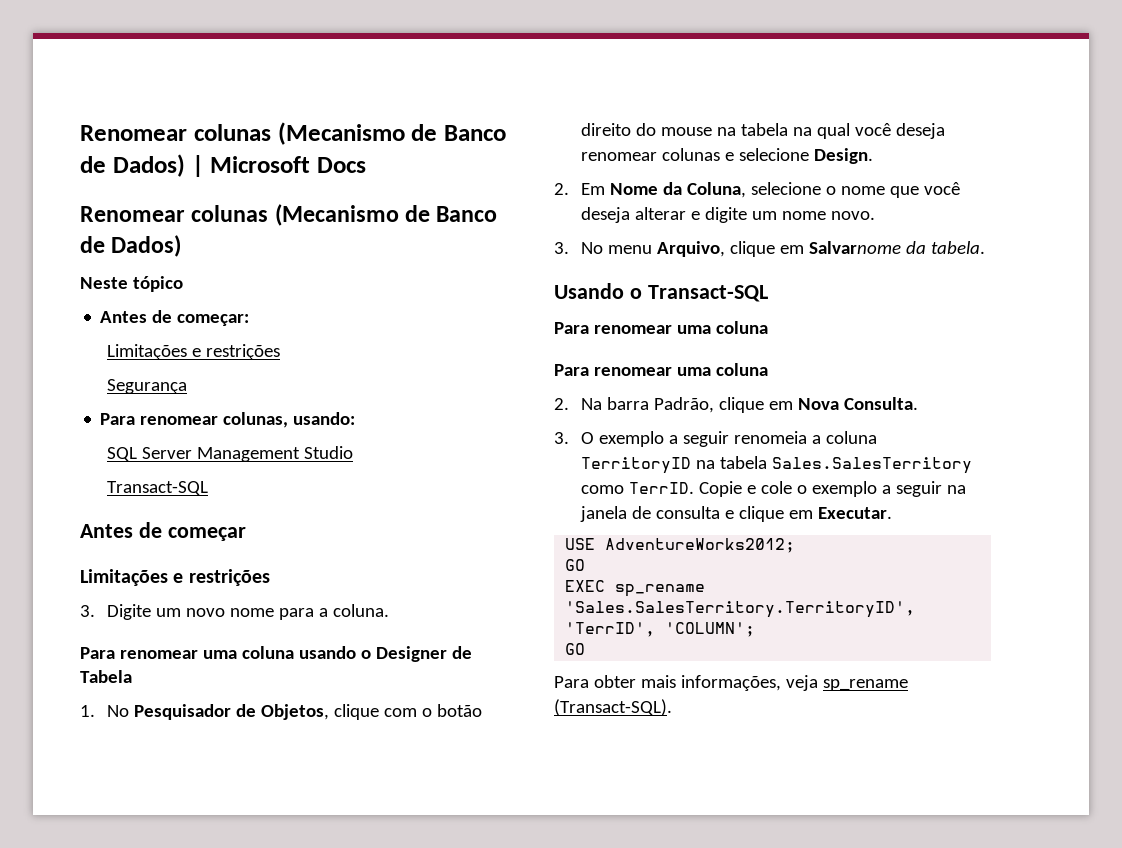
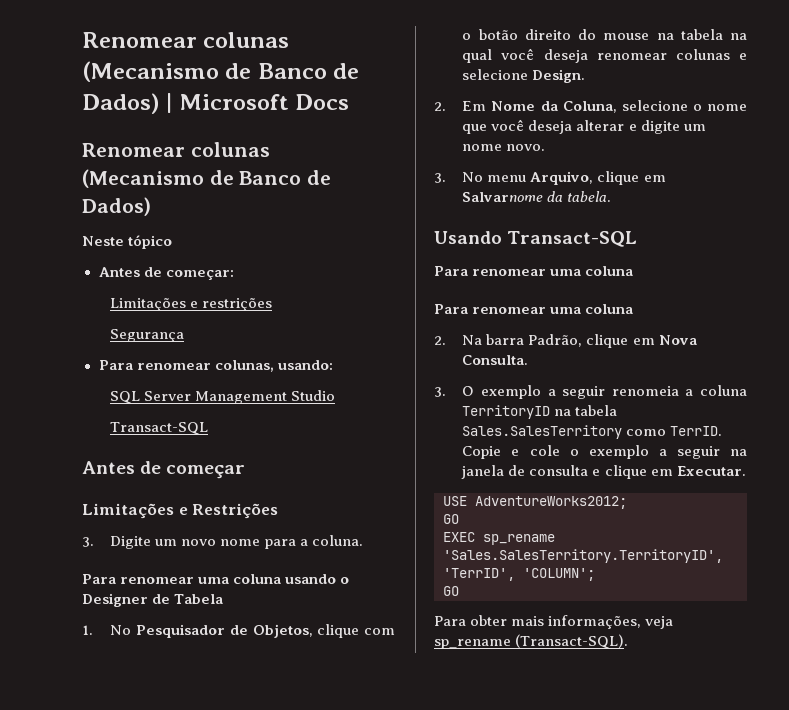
[188,569,270,586] restrições -> [192,503,279,519] Restrições
[629,288,642,299] o -> (502, 237) none

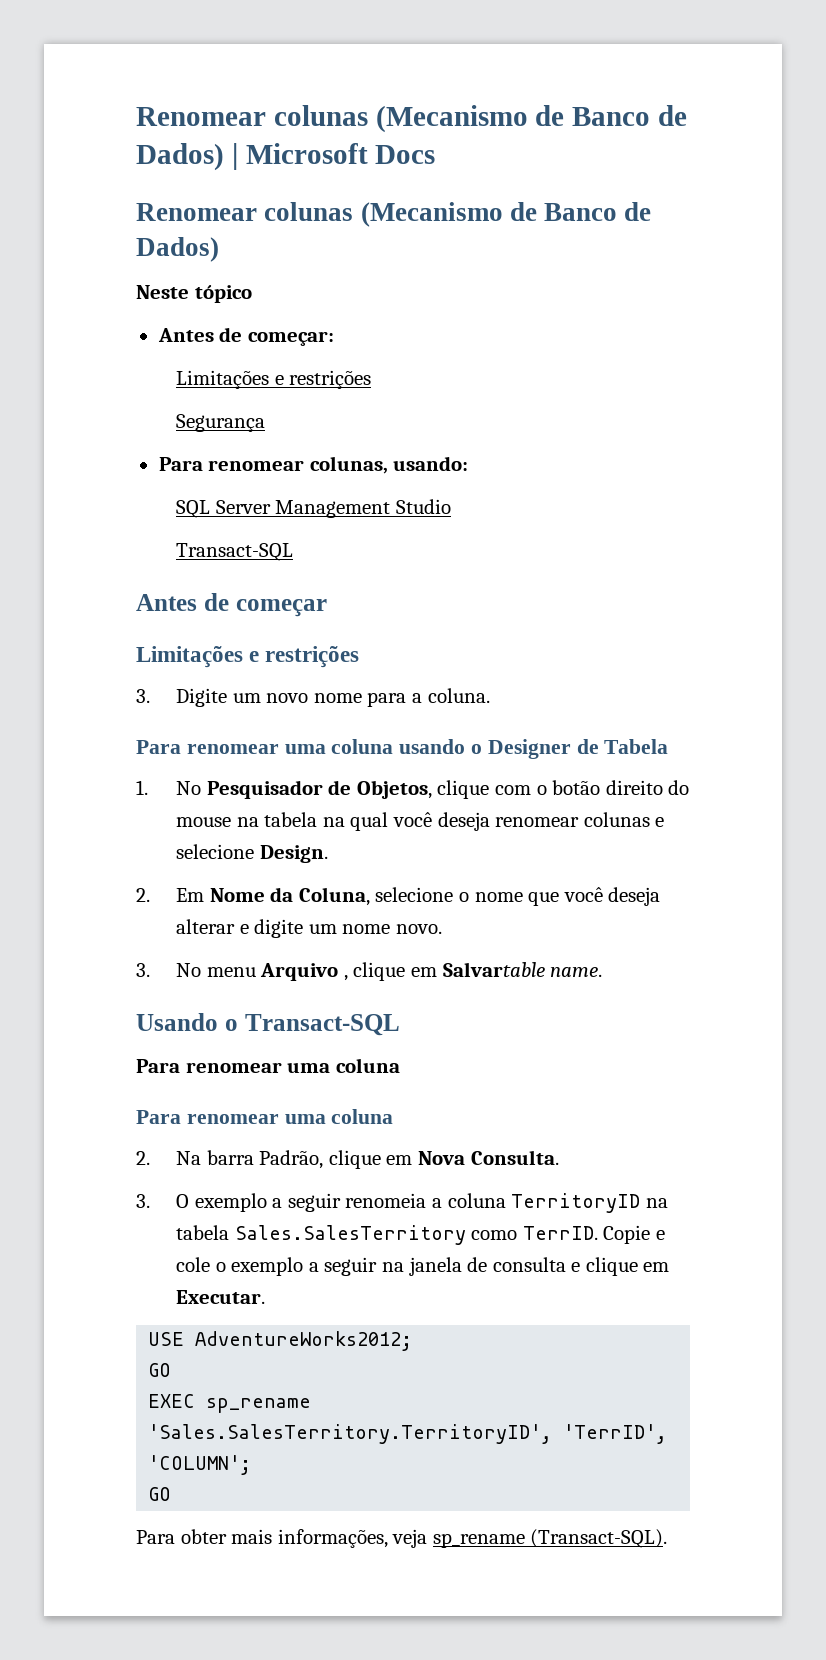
[192,503,279,519] Restrições -> [265,646,360,668] restrições
[530,171,666,185] [462,191,612,202] Arquivo, clique em Salvarnome da tabela. -> [260,962,603,981] Arquivo , clique em Salvartable name.
(502, 237) none -> [224,1019,238,1031] o

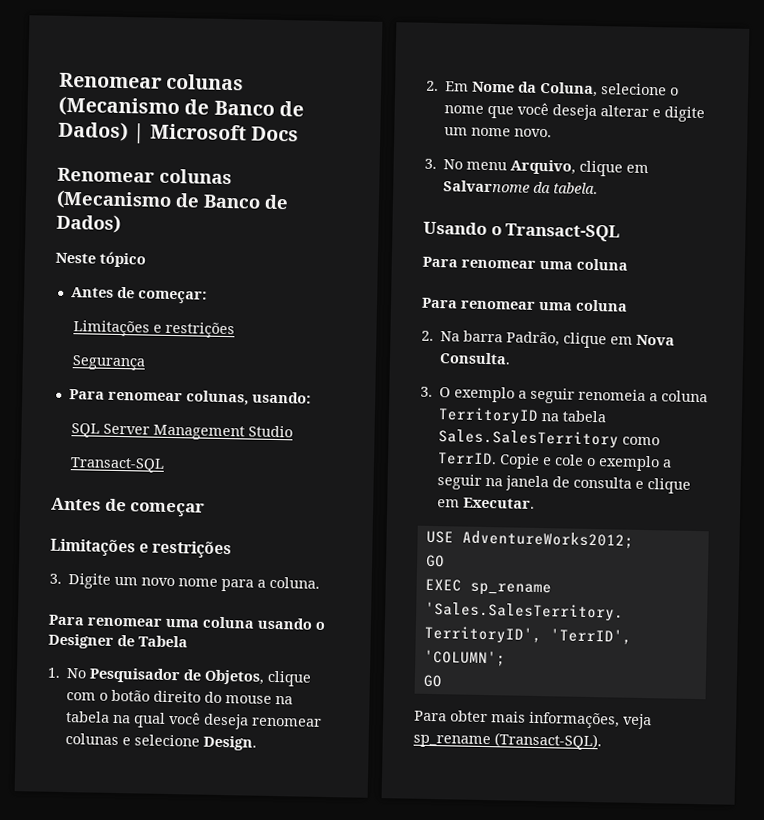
[260,962,603,981] Arquivo , clique em Salvartable name. -> [510,159,650,177] [443,180,599,195] Arquivo, clique em Salvarnome da tabela.

